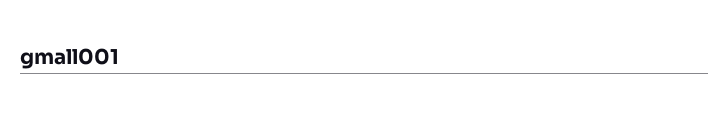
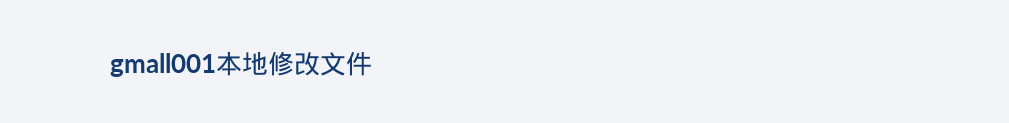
(119, 58) none -> [216,51,372,76] 本地修改文件

